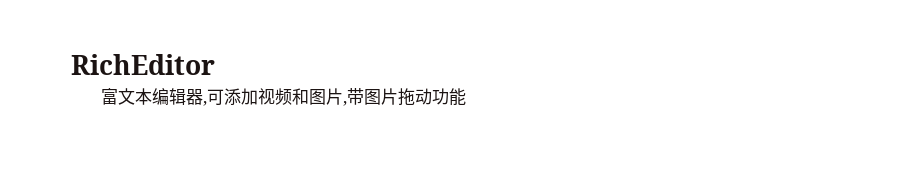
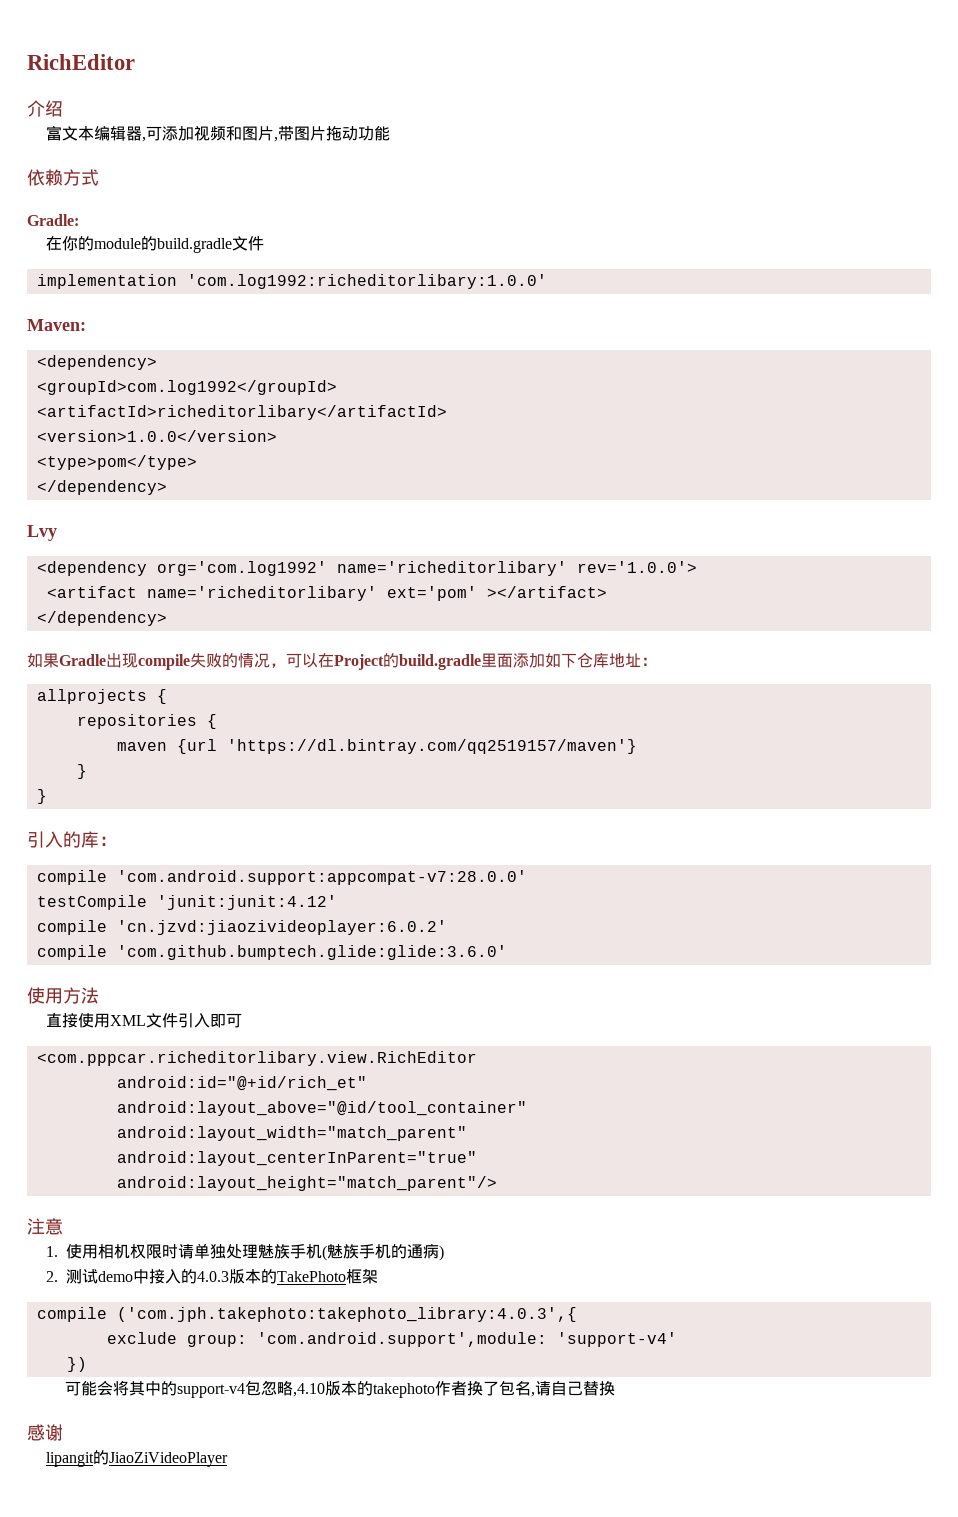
(215, 64) none -> [27,100,63,117] // 介绍
(467, 97) none -> [27,169,99,186] [27,214,79,226] [45,236,264,253] [36,274,547,289] [27,319,86,331] [36,355,157,370] [36,380,337,395] [36,405,447,420] [36,430,277,442] [36,455,197,470] [36,480,167,495] [27,525,57,541] [36,561,697,576] [46,586,607,601] [36,611,167,626] [27,653,657,670] [36,689,167,704] [76,714,217,729] [116,739,637,754] [76,764,87,779] [36,789,47,804] [27,831,117,848] [36,870,527,885] [36,895,337,910] [36,920,447,935] [36,945,507,960] [27,987,99,1004] [45,1013,242,1028] [36,1051,477,1066] [116,1076,367,1091] [116,1101,527,1116] [116,1126,467,1141] [116,1151,477,1166] [116,1176,497,1191] [27,1218,63,1235] [45,1243,444,1261] [45,1269,378,1284] [36,1307,577,1322] [106,1332,677,1347] [66,1357,87,1372] [64,1380,615,1398] [27,1424,63,1441] [45,1450,228,1467] // 依赖方式 // Gradle: // 在你的module的build.gradle文件 // implementation 'com.log1992:richeditorlibary:1.0.0' // Maven: // <dependency> // <groupId>com.log1992</groupId> // <artifactId>richeditorlibary</artifactId> // <version>1.0.0</version> // <type>pom</type> // </dependency> // Lvy // <dependency org='com.log1992' name='richeditorlibary' rev='1.0.0'> // <artifact name='richeditorlibary' ext='pom' ></artifact> // </dependency> // 如果Gradle出现compile失败的情况，可以在Project的build.gradle里面添加如下仓库地址： // allprojects { // repositories { // maven {url 'https://dl.bintray.com/qq2519157/maven'} // } // } // 引入的库： // compile 'com.android.support:appcompat-v7:28.0.0' // testCompile 'junit:junit:4.12' // compile 'cn.jzvd:jiaozivideoplayer:6.0.2' // compile 'com.github.bumptech.glide:glide:3.6.0' // 使用方法 // 直接使用XML文件引入即可 // <com.pppcar.richeditorlibary.view.RichEditor // android:id="@+id/rich_et" // android:layout_above="@id/tool_container" // android:layout_width="match_parent" // android:layout_centerInParent="true" // android:layout_height="match_parent"/> // 注意 // 1.使用相机权限时请单独处理魅族手机(魅族手机的通病) // 2.测试demo中接入的4.0.3版本的TakePhoto框架 // compile ('com.jph.takephoto:takephoto_library:4.0.3',{ // exclude group: 'com.android.support',module: 'support-v4' // }) // 可能会将其中的support-v4包忽略,4.10版本的takephoto作者换了包名,请自己替换 // 感谢 // lipangit的JiaoZiVideoPlayer

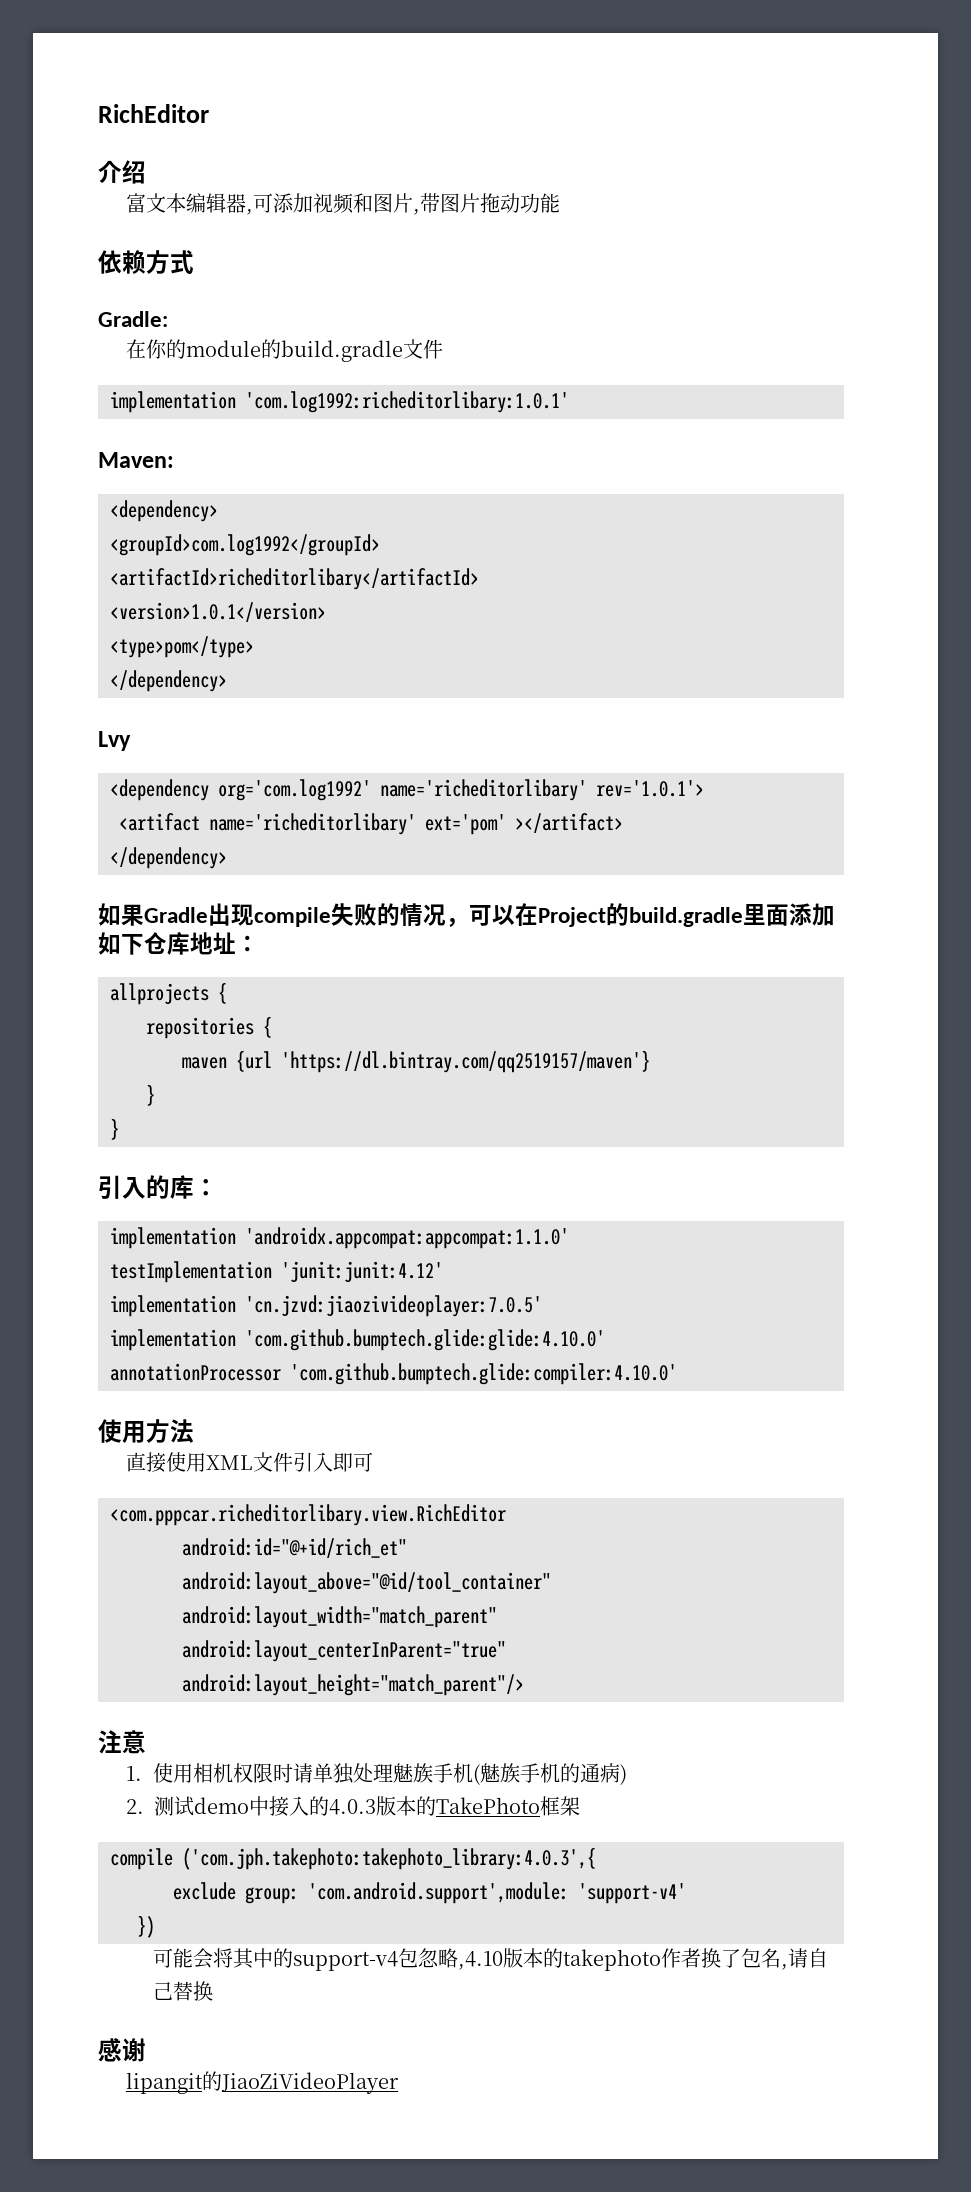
[186,274,547,289] 'com.log1992:richeditorlibary:1.0.0' -> [245,391,569,413] 'com.log1992:richeditorlibary:1.0.1'
[36,430,277,442] <version>1.0.0</version> -> [110,602,326,622] <version>1.0.1</version>
[576,561,697,573] rev='1.0.0'> -> [596,780,704,797] rev='1.0.1'>
[36,870,527,885] [36,895,337,910] [36,920,447,935] [36,945,507,960] compile 'com.android.support:appcompat-v7:28.0.0' // testCompile 'junit:junit:4.12' // compile 'cn.jzvd:jiaozivideoplayer:6.0.2' // compile 'com.github.bumptech.glide:glide:3.6.0' -> [110,1227,569,1249] [110,1261,443,1283] [110,1295,542,1317] [110,1329,605,1351] [110,1363,677,1385] implementation 'androidx.appcompat:appcompat:1.1.0' // testImplementation 'junit:junit:4.12' // implementation 'cn.jzvd:jiaozivideoplayer:7.0.5' // implementation 'com.github.bumptech.glide:glide:4.10.0' // annotationProcessor 'com.github.bumptech.glide:compiler:4.10.0'

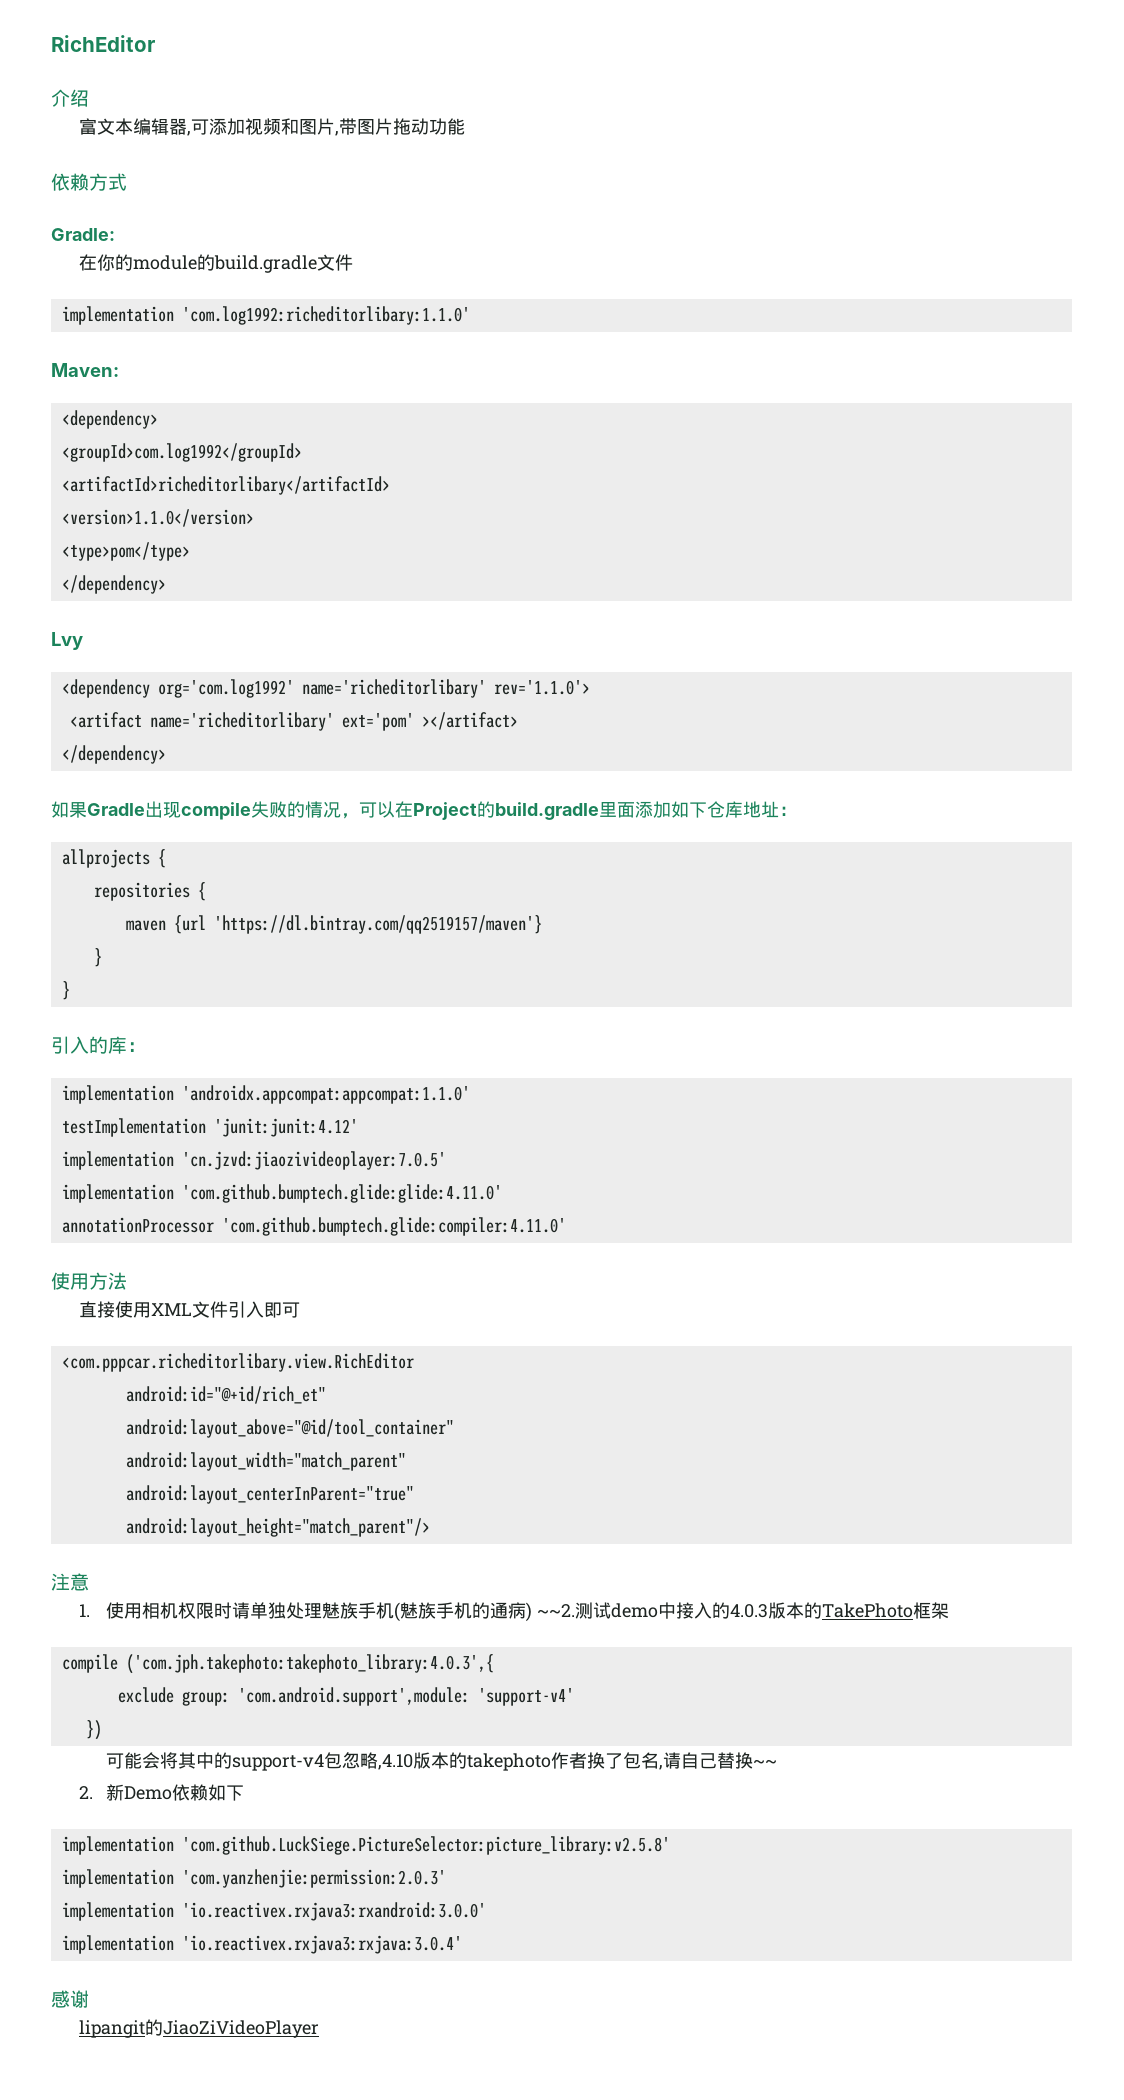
[245,391,569,413] 'com.log1992:richeditorlibary:1.0.1' -> [181,306,470,325] 'com.log1992:richeditorlibary:1.1.0'
[110,602,326,622] <version>1.0.1</version> -> [61,509,254,527] <version>1.1.0</version>
[596,780,704,797] rev='1.0.1'> -> [493,680,590,695] rev='1.1.0'>
[245,1329,605,1351] 'com.github.bumptech.glide:glide:4.10.0' -> [181,1184,502,1203] 'com.github.bumptech.glide:glide:4.11.0'
[290,1363,677,1385] 'com.github.bumptech.glide:compiler:4.10.0' -> [221,1217,566,1236] 'com.github.bumptech.glide:compiler:4.11.0'
[125,1799,144,1814] // 2. -> [537,1604,576,1617] ~~2.
(214, 1991) none -> [753,1759,778,1767] [78,1784,245,1801] [61,1836,670,1855] [61,1869,446,1888] [61,1902,486,1921] [61,1935,462,1954] ~~ // 2.新Demo依赖如下 // implementation 'com.github.LuckSiege.PictureSelector:picture_library:v2.5.8' // implementation 'com.yanzhenjie:permission:2.0.3' // implementation 'io.reactivex.rxjava3:rxandroid:3.0.0' // implementation 'io.reactivex.rxjava3:rxjava:3.0.4'

